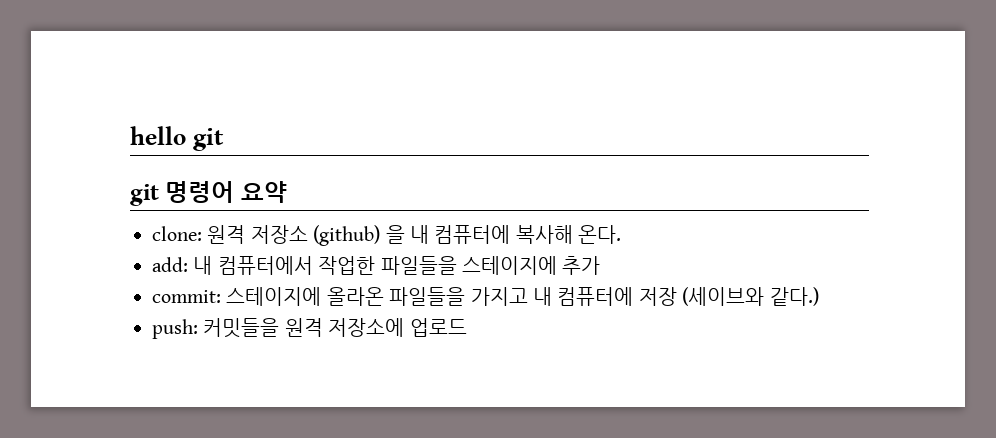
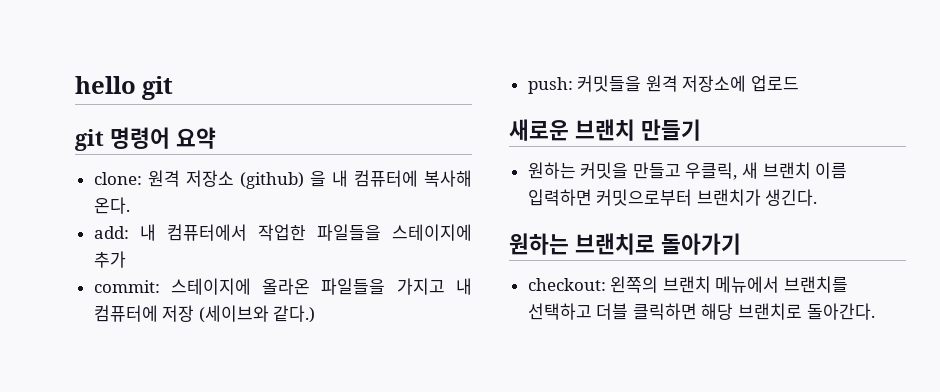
(467, 327) none -> [509,119,701,141] [527,162,848,180] [527,189,818,206] [509,233,741,255] [527,276,849,293] [527,303,875,320] // 새로운 브랜치 만들기 // 원하는 커밋을 만들고 우클릭, 새 브랜치 이름 입력하면 커밋으로부터 브랜치가 생긴다. // 원하는 브랜치로 돌아가기 // checkout: 왼쪽의 브랜치 메뉴에서 브랜치를 선택하고 더블 클릭하면 해당 브랜치로 돌아간다.

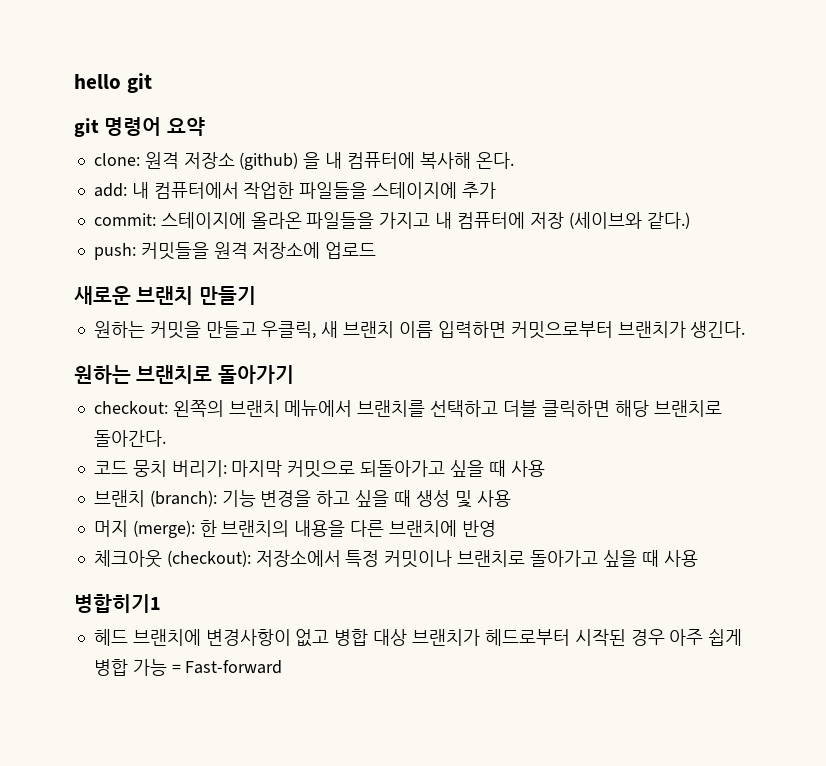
(875, 311) none -> [93,460,545,478] [93,490,511,508] [93,520,496,538] [93,550,698,568] [74,594,161,613] [93,629,743,647] [93,659,283,676] // 코드 뭉치 버리기: 마지막 커밋으로 되돌아가고 싶을 때 사용 // 브랜치 (branch): 기능 변경을 하고 싶을 때 생성 및 사용 // 머지 (merge): 한 브랜치의 내용을 다른 브랜치에 반영 // 체크아웃 (checkout): 저장소에서 특정 커밋이나 브랜치로 돌아가고 싶을 때 사용 // 병합히기1 // 헤드 브랜치에 변경사항이 없고 병합 대상 브랜치가 헤드로부터 시작된 경우 아주 쉽게 병합 가능 = Fast-forward

